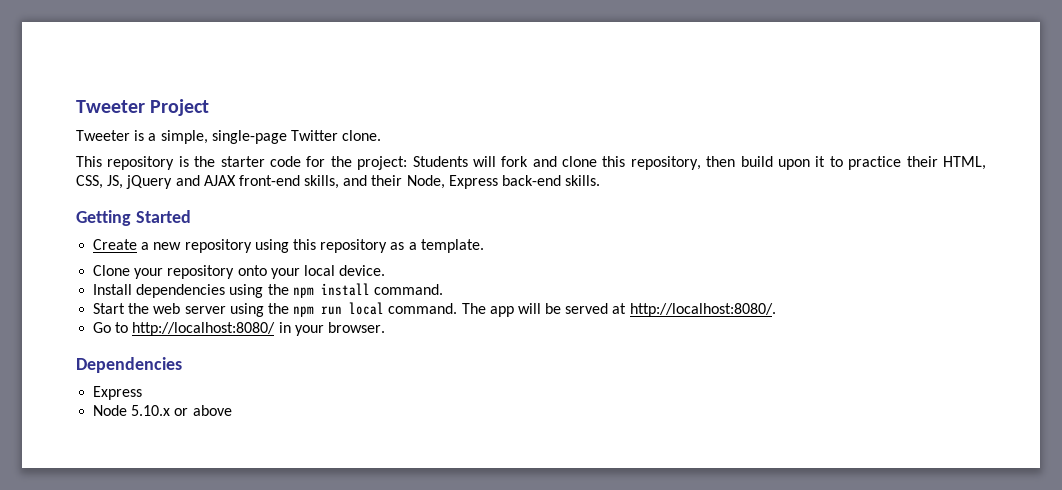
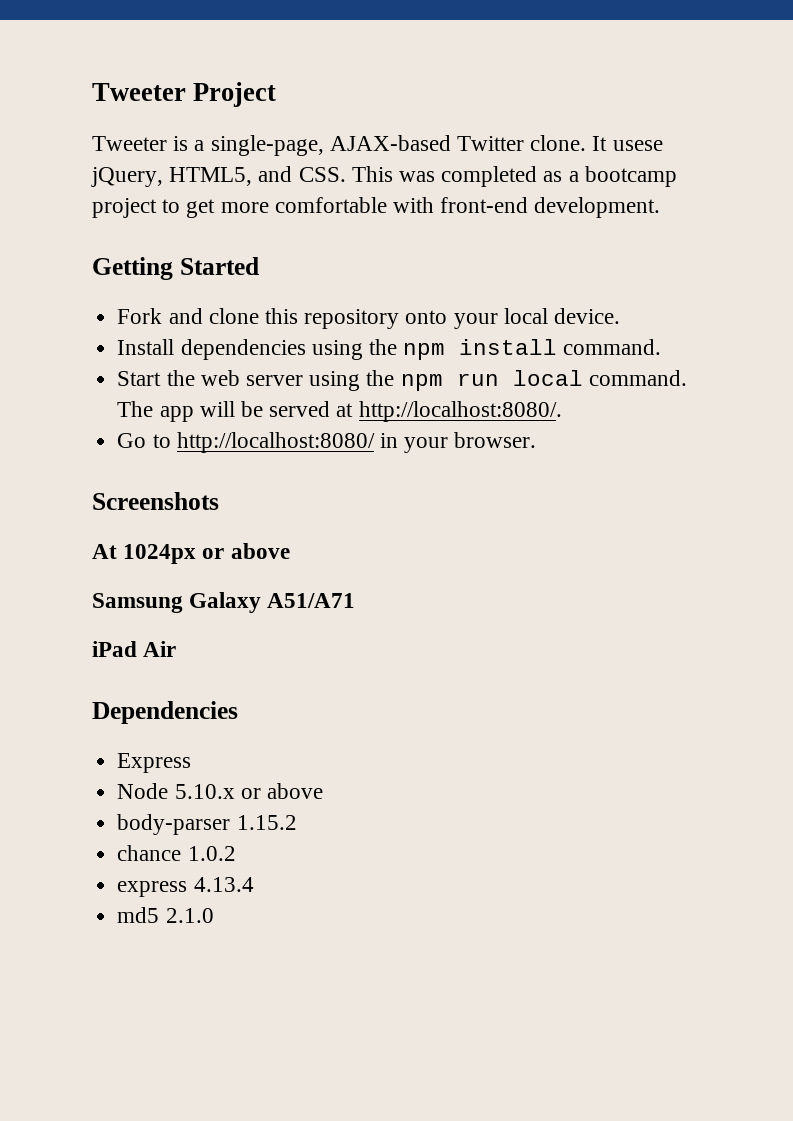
[160,130,287,144] simple, single-page -> [210,135,451,156] single-page, AJAX-based
[76,156,987,170] [76,175,601,189] [76,210,191,226] [93,239,484,253] [93,265,164,279] // This repository is the starter code for the project: Students will fork and clone this repository, then build upon it to practice their HTML, CSS, JS, jQuery and AJAX front-end skills, and their Node, Express back-end skills. // Getting Started // Create a new repository using this repository as a template. // Clone your -> [592,136,663,151] [91,166,677,187] [92,197,661,218] [92,257,259,280] [117,308,298,324] It usese jQuery, HTML5, and CSS. This was completed as a bootcamp project to get more comfortable with front-end development. // Getting Started // Fork and clone this
(385, 327) none -> [92,492,219,510] [92,543,290,564] [92,592,356,613] [92,641,177,657] // Screenshots // At 1024px or above // Samsung Galaxy A51/A71 // iPad Air
(232, 410) none -> [117,814,297,835] [117,845,236,861] [117,877,254,897] [117,907,214,923] // body-parser 1.15.2 // chance 1.0.2 // express 4.13.4 // md5 2.1.0

